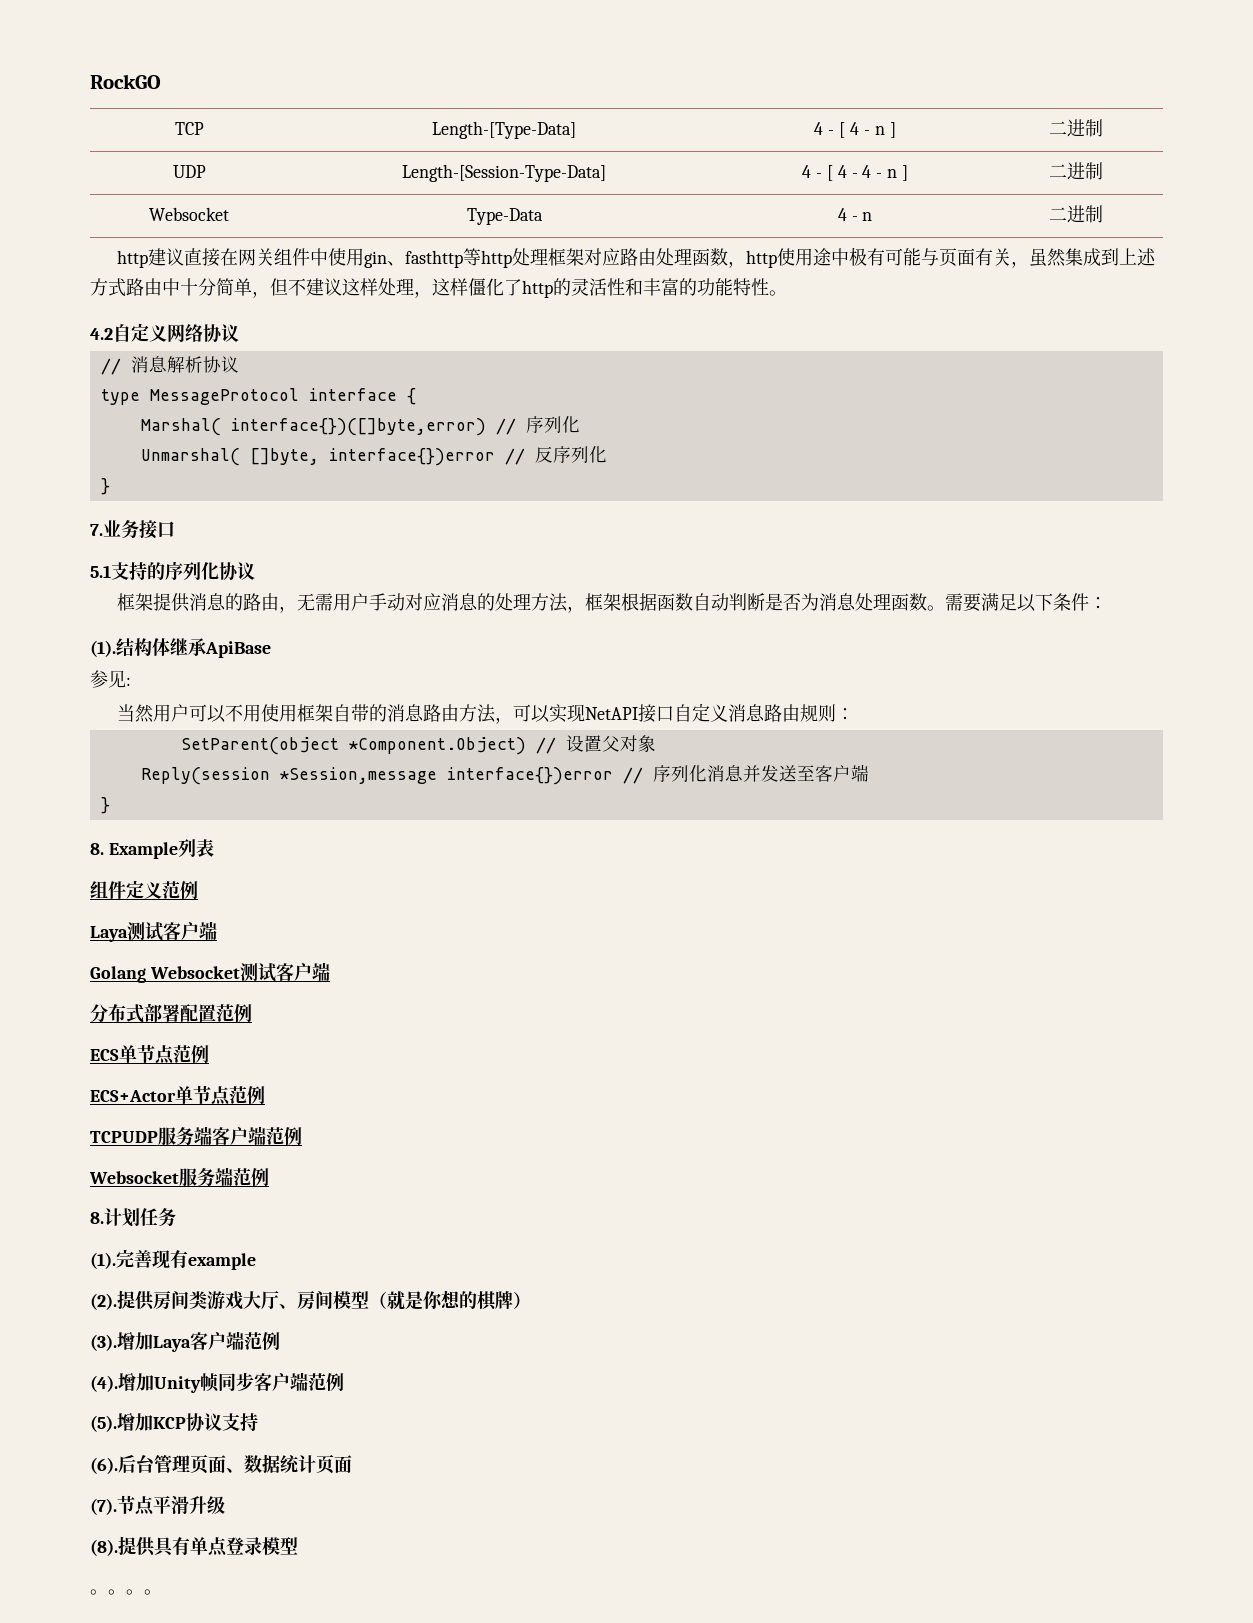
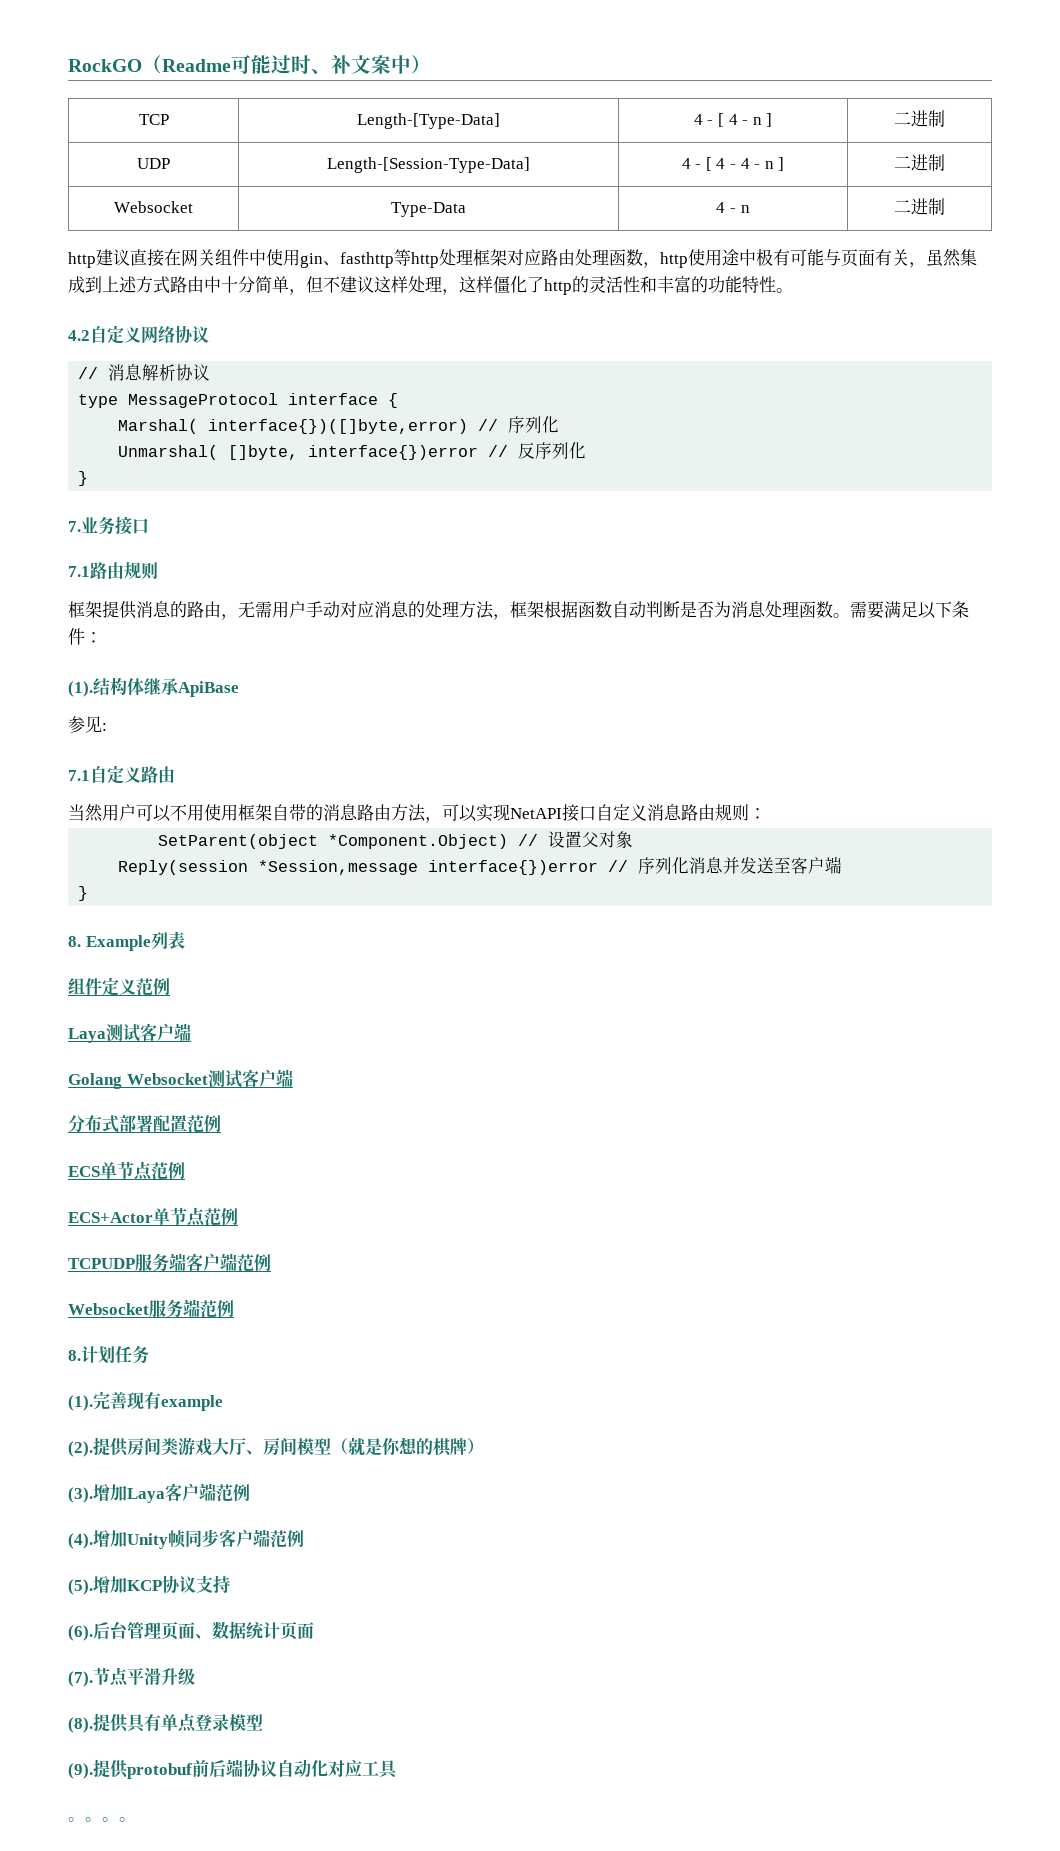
(161, 81) none -> [142,55,431,74] （Readme可能过时、补文案中）
[90,561,255,581] 5.1支持的序列化协议 -> [68,562,158,580] 7.1路由规则
(131, 681) none -> [68,765,175,784] // 7.1自定义路由
(298, 1546) none -> [68,1759,398,1779] // (9).提供protobuf前后端协议自动化对应工具

